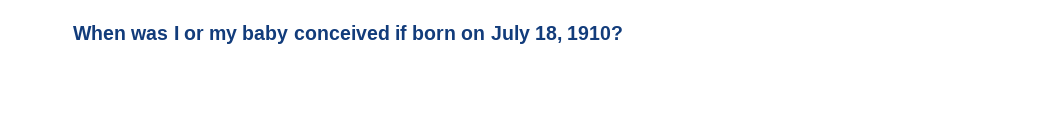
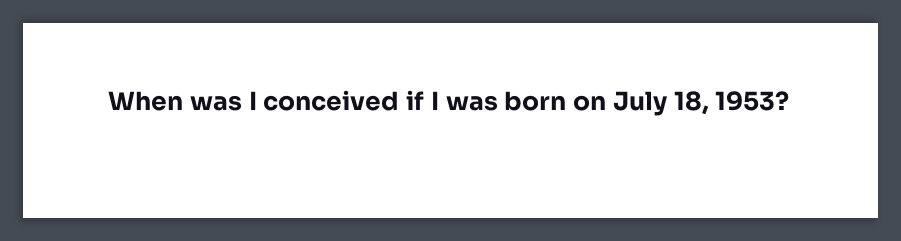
[183,25,407,44] or my baby conceived if -> [263,90,498,111] conceived if I was
[567,26,624,40] 1910? -> [715,91,790,111] 1953?

